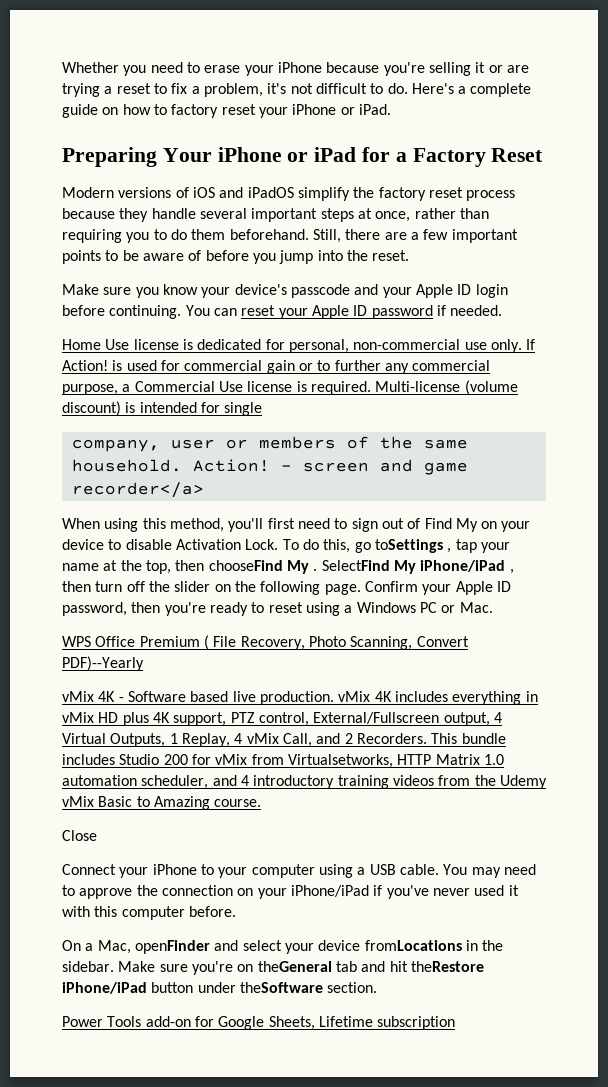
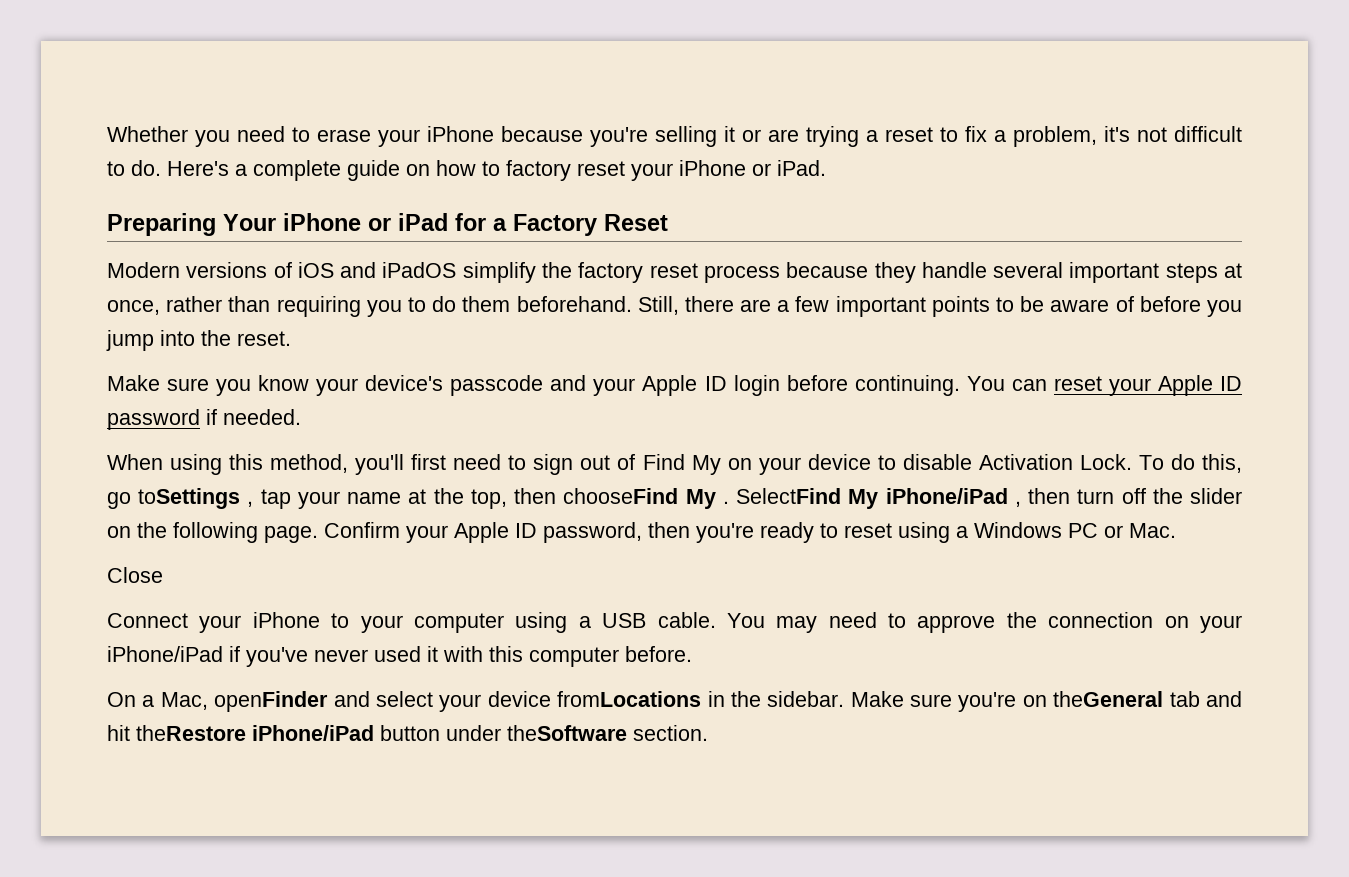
[62,339,536,353] [62,360,491,374] [62,380,518,395] [62,401,263,416] [71,436,468,452] [71,459,468,475] [71,482,204,498] // Home Use license is dedicated for personal, non-commercial use only. If Action! is used for commercial gain or to further any commercial purpose, a Commercial Use license is required. Multi-license (volume discount) is intended for single // company, user or members of the same household. Action! - screen and game recorder</a> -> (301, 417) none
[62,635,469,650] [62,656,144,671] [62,691,538,705] [62,712,502,726] [62,733,506,747] [62,754,504,768] [62,775,547,789] [62,796,262,810] // WPS Office Premium ( File Recovery, Photo Scanning, Convert PDF)--Yearly // vMix 4K - Software based live production. vMix 4K includes everything in vMix HD plus 4K support, PTZ control, External/Fullscreen output, 4 Virtual Outputs, 1 Replay, 4 vMix Call, and 2 Recorders. This bundle includes Studio 200 for vMix from Virtualsetworks, HTTP Matrix 1.0 automation scheduler, and 4 introductory training videos from the Udemy vMix Basic to Amazing course. -> (1176, 530) none
[62,1016,456,1030] // Power Tools add-on for Google Sheets, Lifetime subscription -> (708, 733) none

